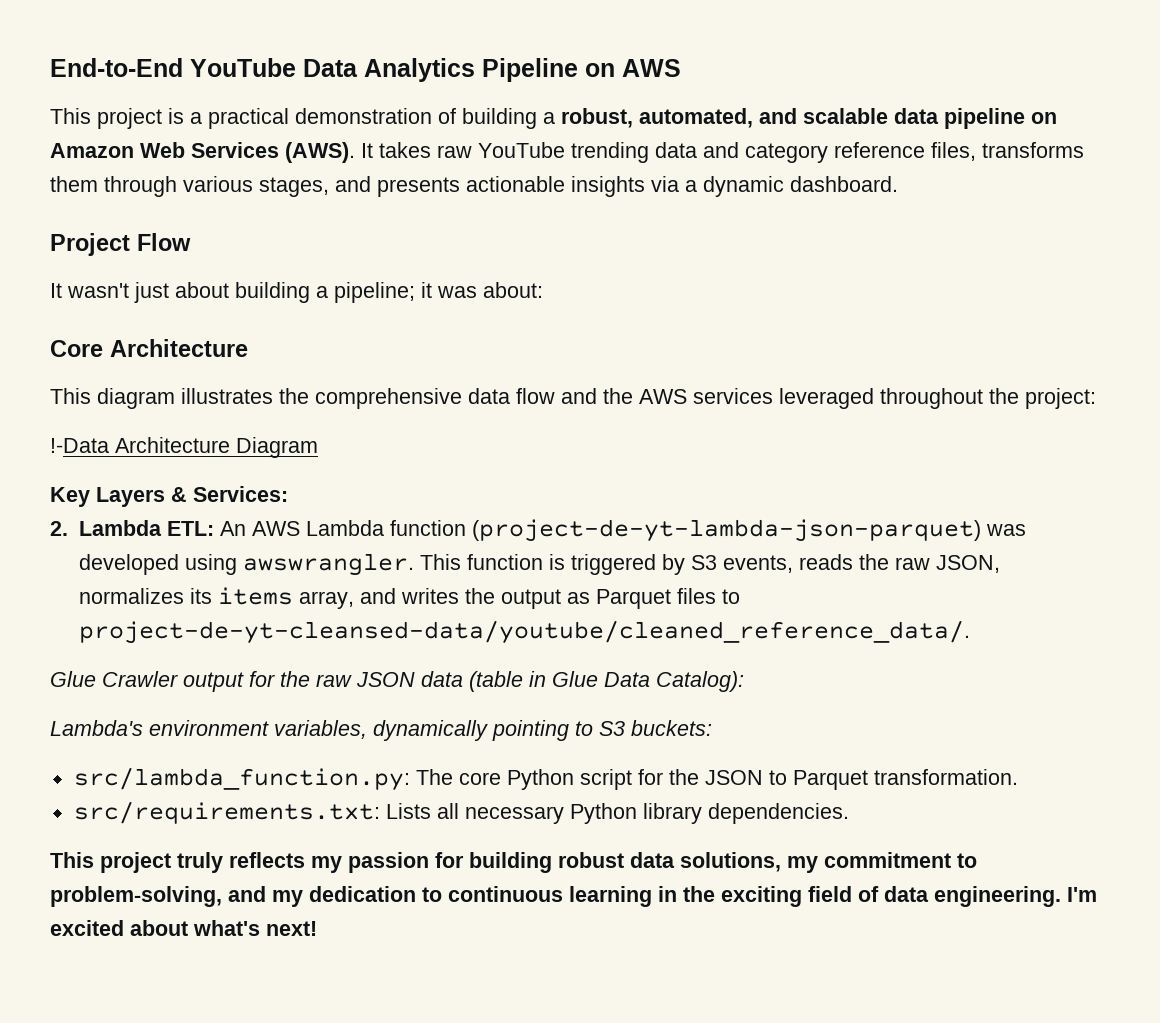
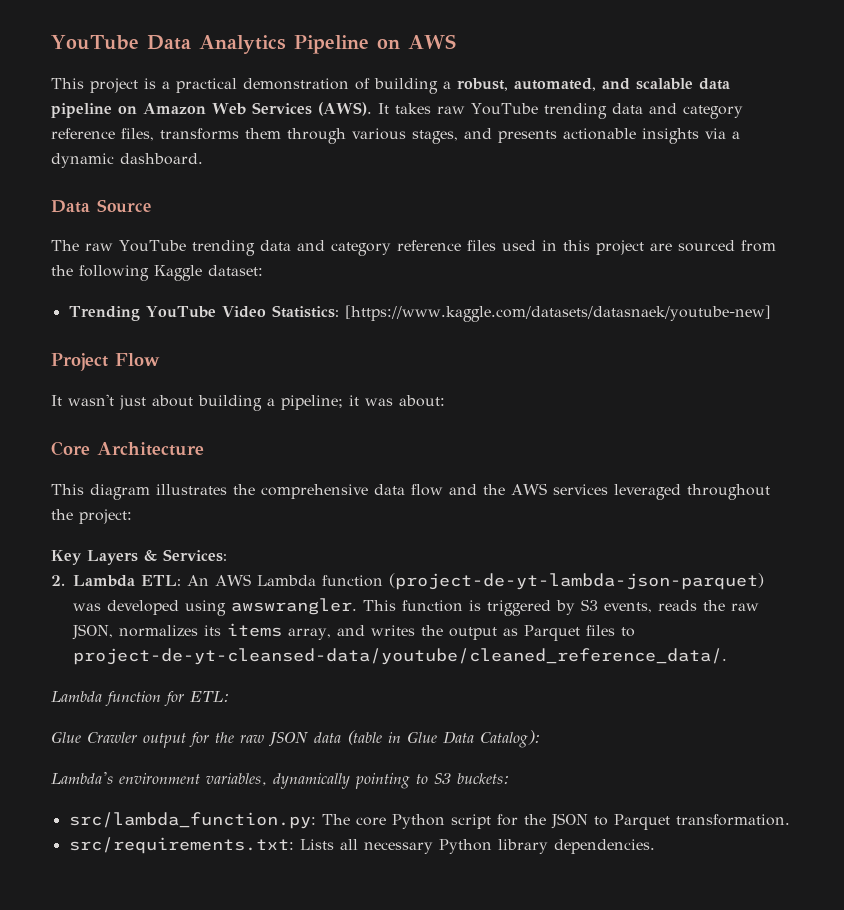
[50,58,183,77] End-to-End -> (51, 42) none
(898, 184) none -> [51,199,151,213] [51,240,776,256] [51,265,263,281] [68,305,771,322] // Data Source // The raw YouTube trending data and category reference files used in this project are sourced from the following Kaggle dataset: // Trending YouTube Video Statistics: [https://www.kaggle.com/datasets/datasnaek/youtube-new]
[50,437,318,458] // !-Data Architecture Diagram -> (132, 516) none
(970, 632) none -> [51,691,230,706] // Lambda function for ETL:
[50,852,977,873] [50,886,1097,907] [50,920,317,936] // This project truly reflects my passion for building robust data solutions, my commitment to problem-solving, and my dedication to continuous learning in the exciting field of data engineering. I'm excited about what's next! -> (655, 846) none

